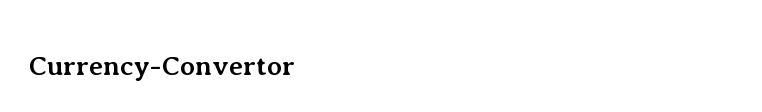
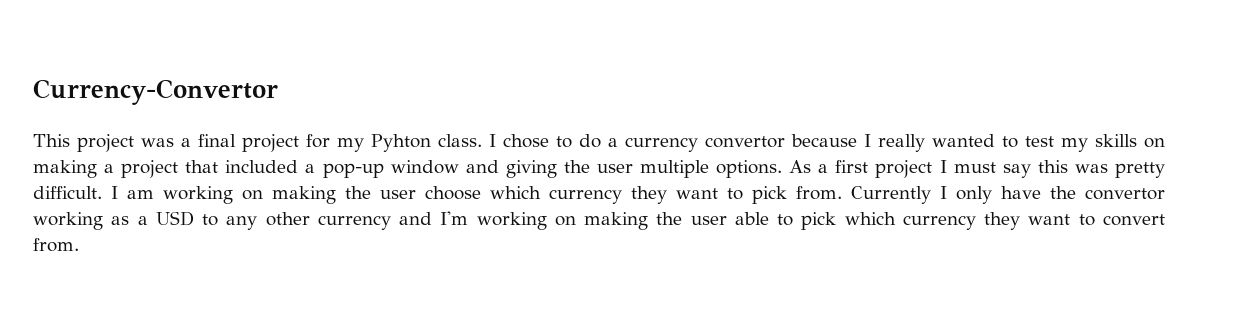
(295, 69) none -> [33,134,1165,152] [33,160,1165,178] [33,186,1165,204] [33,211,1165,230] [33,238,79,252] // This project was a final project for my Pyhton class. I chose to do a currency convertor because I really wanted to test my skills on making a project that included a pop-up window and giving the user multiple options. As a first project I must say this was pretty difficult. I am working on making the user choose which currency they want to pick from. Currently I only have the convertor working as a USD to any other currency and I'm working on making the user able to pick which currency they want to convert from.

